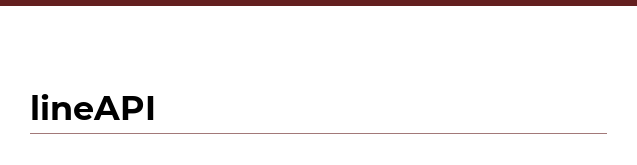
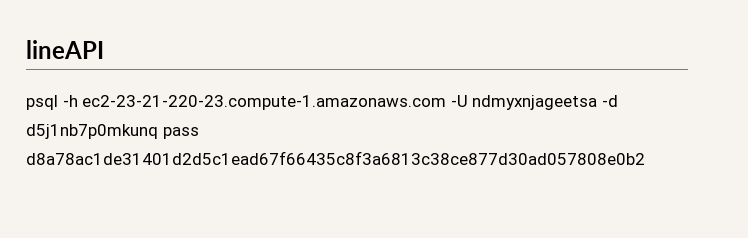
(156, 107) none -> [26,95,618,110] [26,124,199,139] [26,151,645,165] // psql -h ec2-23-21-220-23.compute-1.amazonaws.com -U ndmyxnjageetsa -d d5j1nb7p0mkunq pass d8a78ac1de31401d2d5c1ead67f66435c8f3a6813c38ce877d30ad057808e0b2

